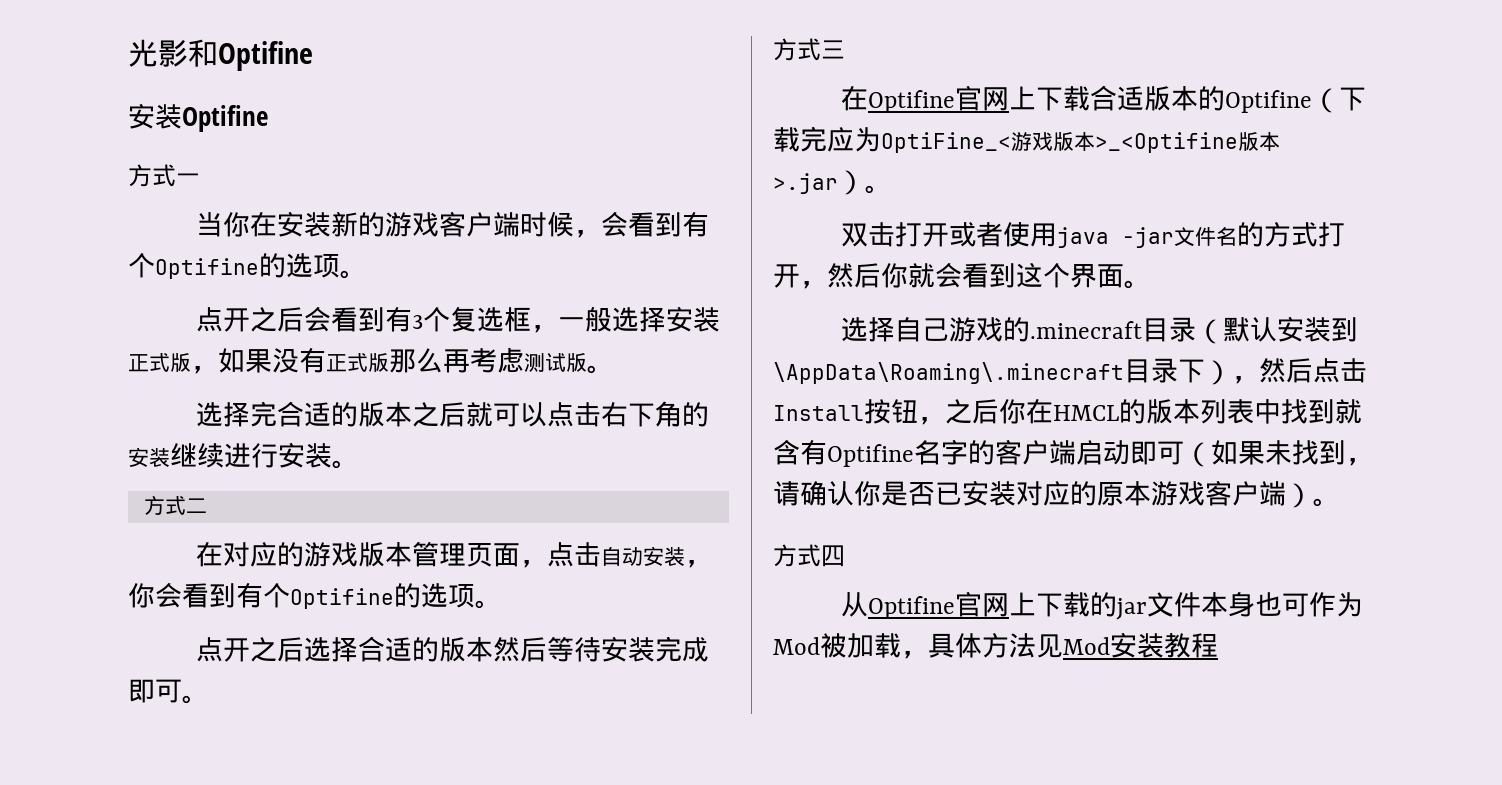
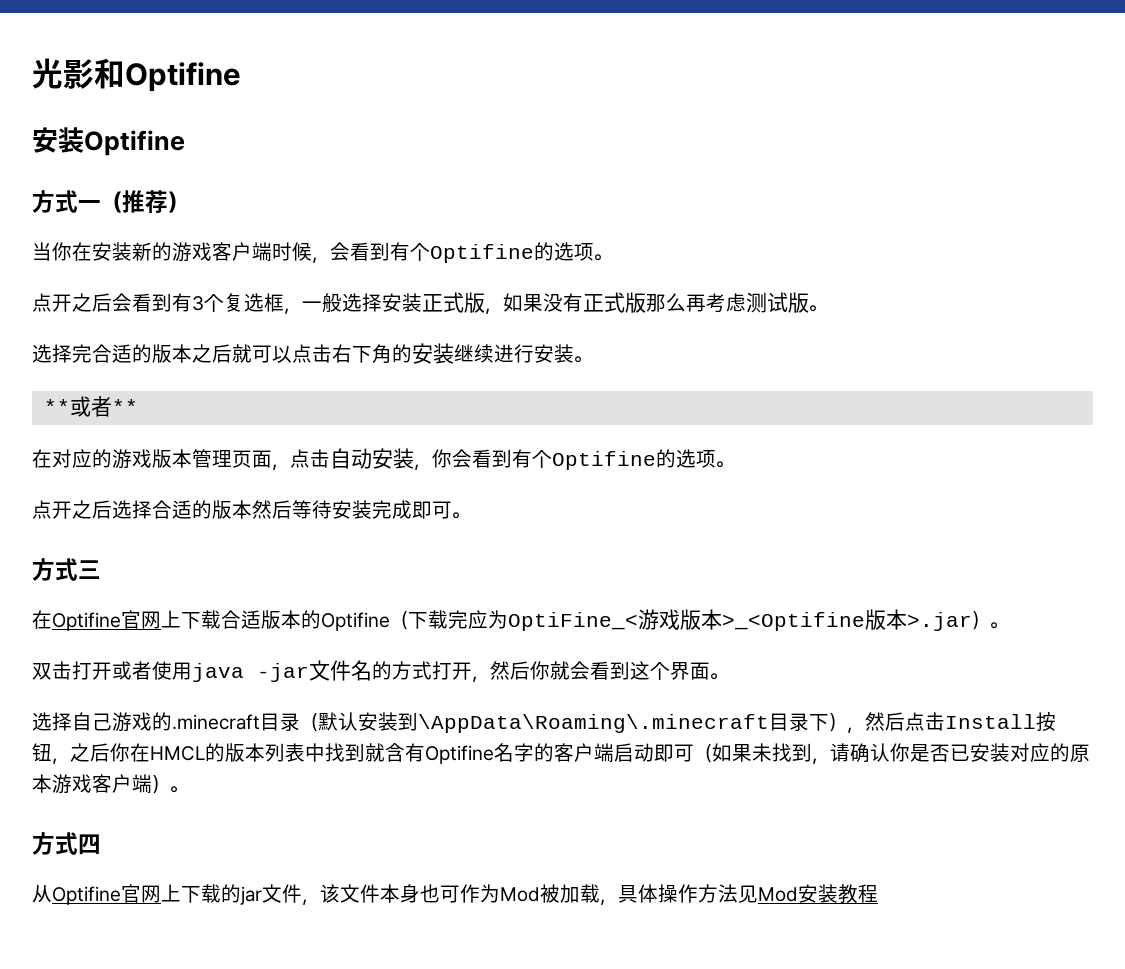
(200, 178) none -> [101,190,189,214] （推荐）
[143,495,207,515] 方式二 -> [43,396,138,417] **或者**
(1202, 604) none -> [302,884,380,905] ，该文件
(982, 645) none -> [658,884,698,903] 操作

